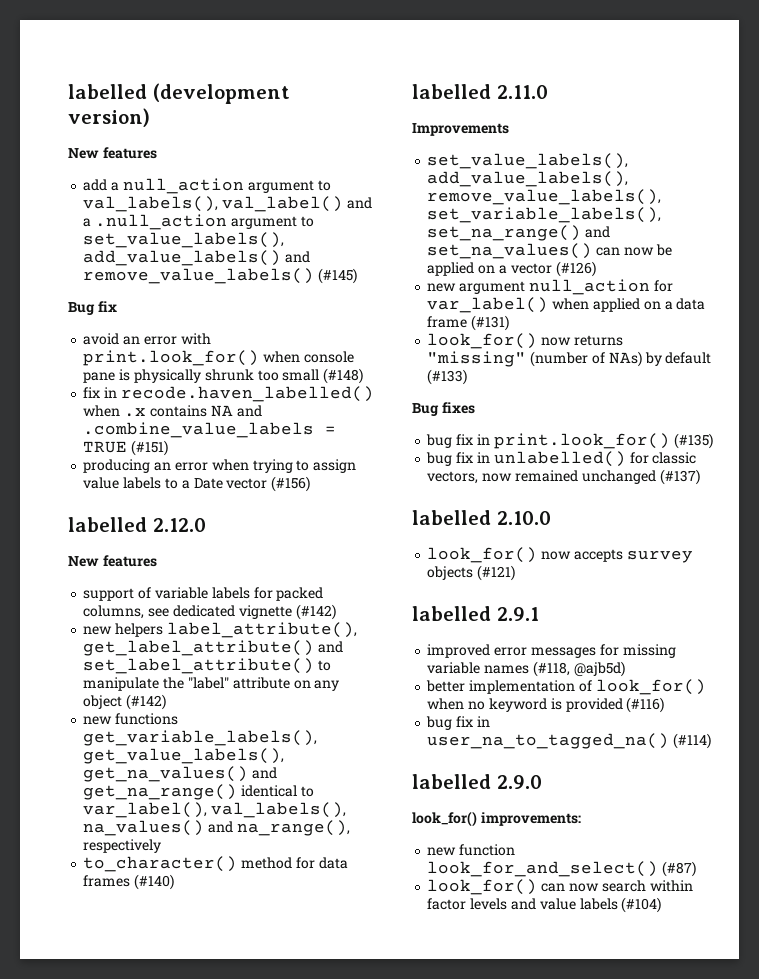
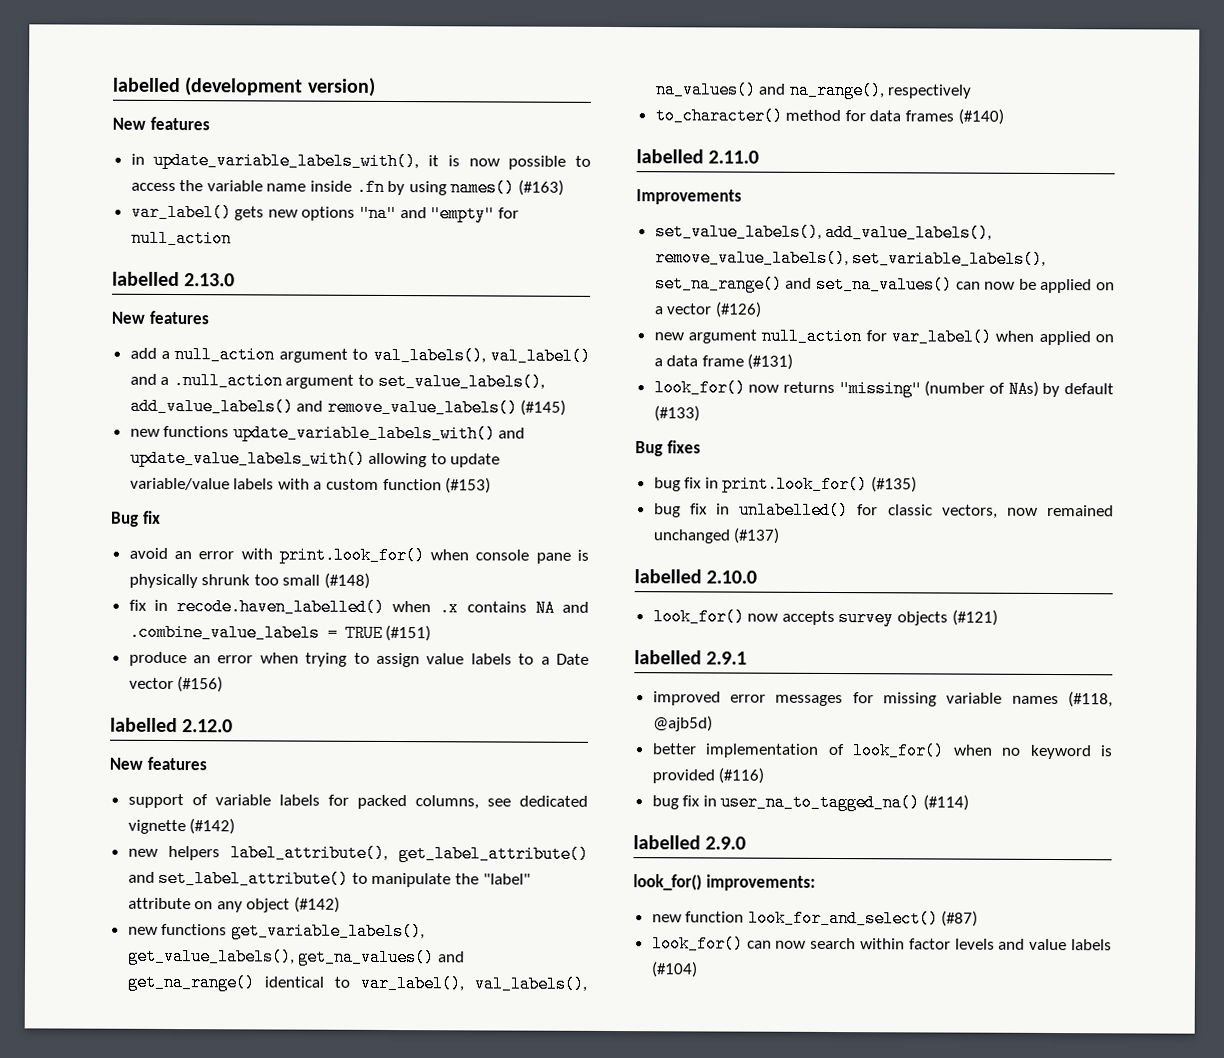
(157, 153) none -> [130,151,592,171] [130,178,565,197] [130,203,519,223] [130,229,232,248] [112,271,236,287] [111,310,209,325] // in update_variable_labels_with(), it is now possible to access the variable name inside .fn by using names() (#163) // var_label() gets new options "na" and "empty" for null_action // labelled 2.13.0 // New features
(358, 276) none -> [129,424,526,443] [129,449,501,468] [129,477,492,494] // new functions update_variable_labels_with() and update_value_labels_with() allowing to update variable/value labels with a custom function (#153)
[83,459,151,473] producing -> [128,651,187,667] produce

